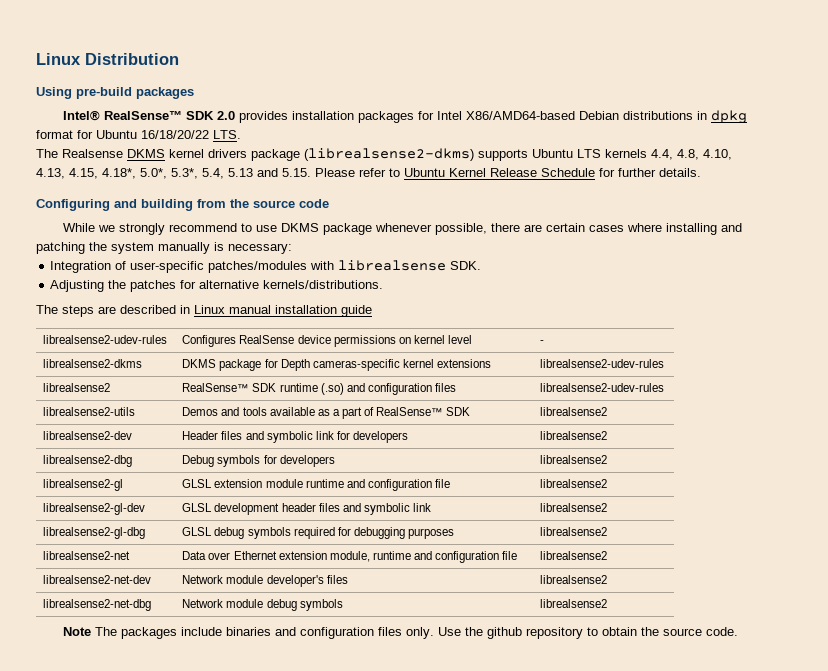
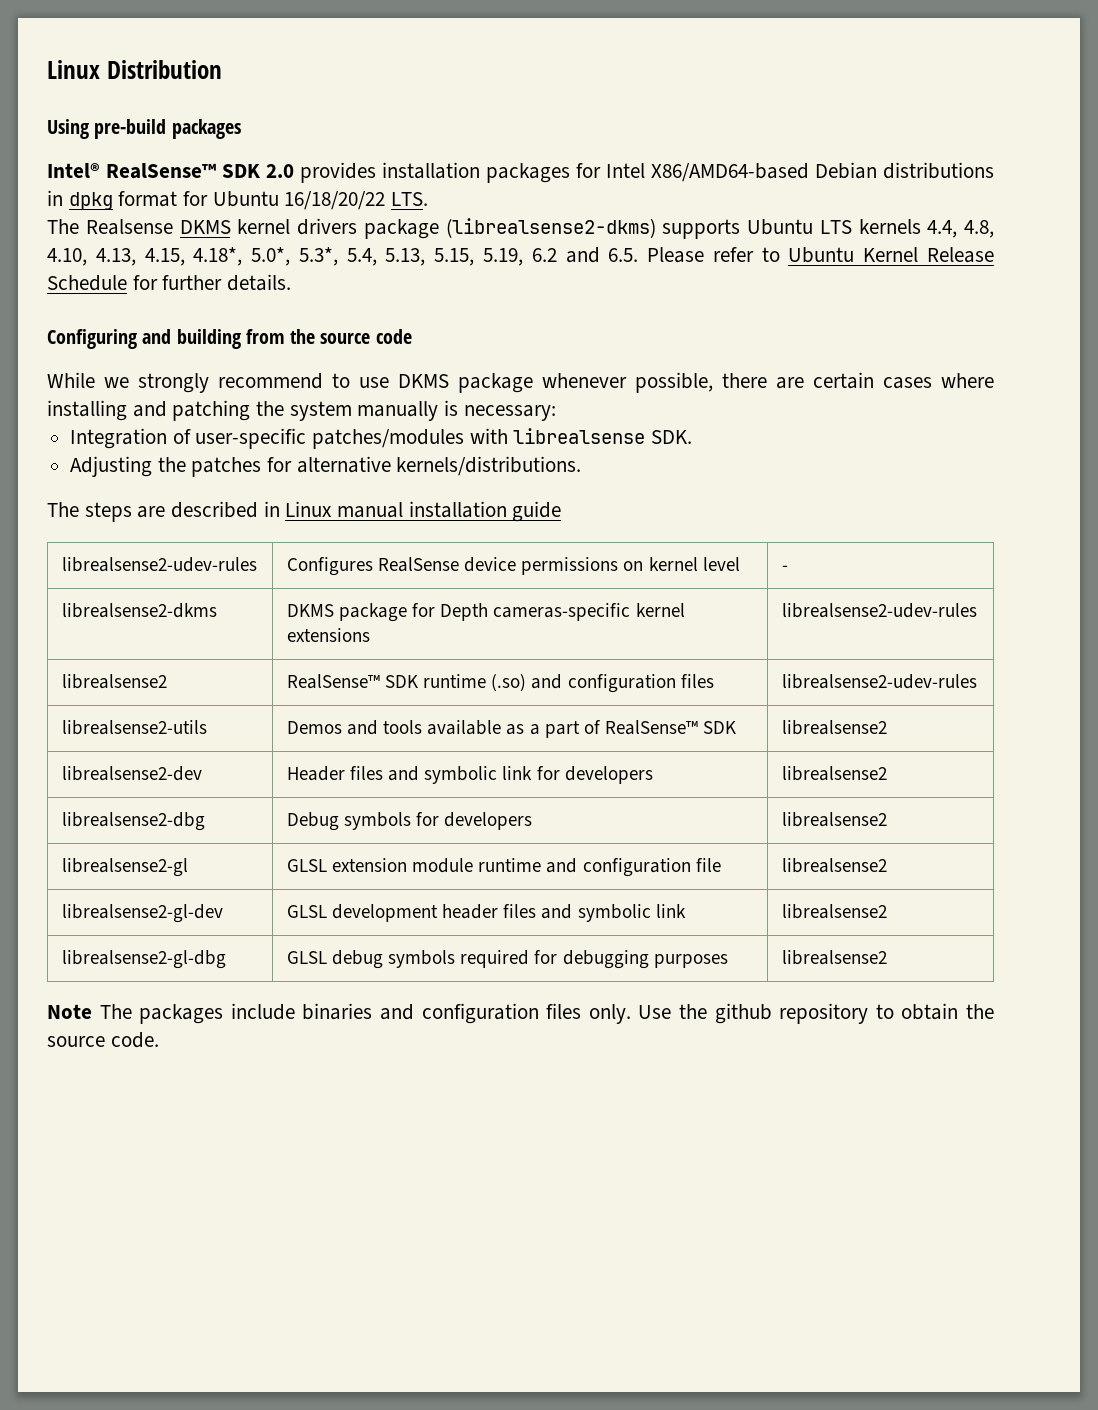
[228,168,311,177] 5.13 and 5.15. -> [385,247,639,266] 5.13, 5.15, 5.19, 6.2 and 6.5.
[43,551,131,560] [182,551,518,563] [540,551,608,560] [43,575,152,584] [182,575,348,587] [540,575,608,584] [43,599,152,611] [182,599,343,611] [540,599,608,608] // librealsense2-net | Data over Ethernet extension module, runtime and configuration file | librealsense2 // librealsense2-net-dev | Network module developer's files | librealsense2 // librealsense2-net-dbg | Network module debug symbols | librealsense2 -> (887, 957) none

